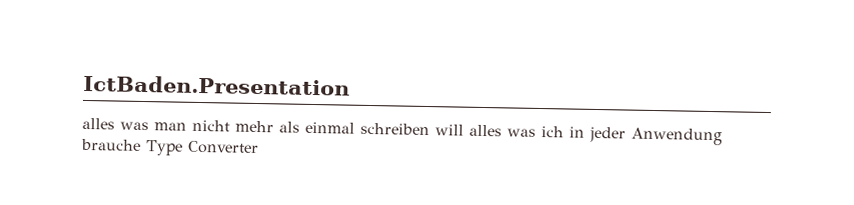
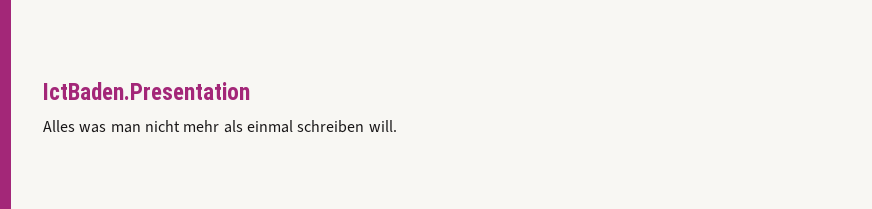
[82,117,115,130] alles -> [43,120,75,132] Alles
[435,124,723,146] [81,138,259,156] will alles was ich in jeder Anwendung brauche Type Converter -> [368,120,397,132] will.

